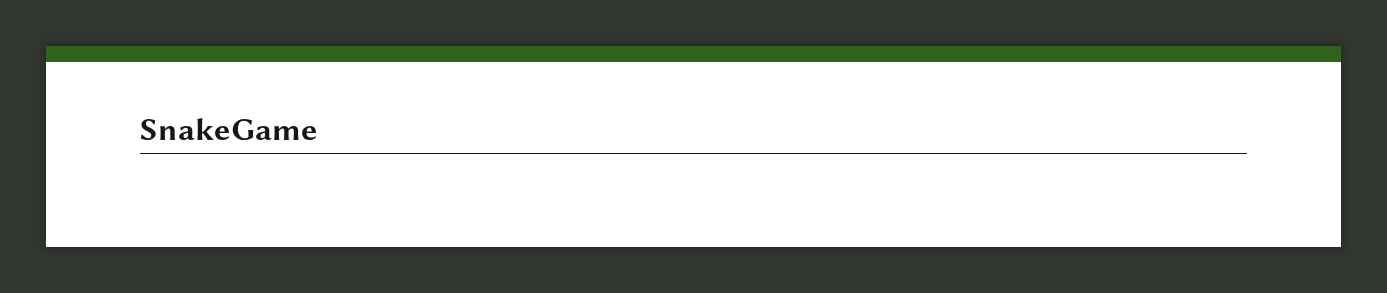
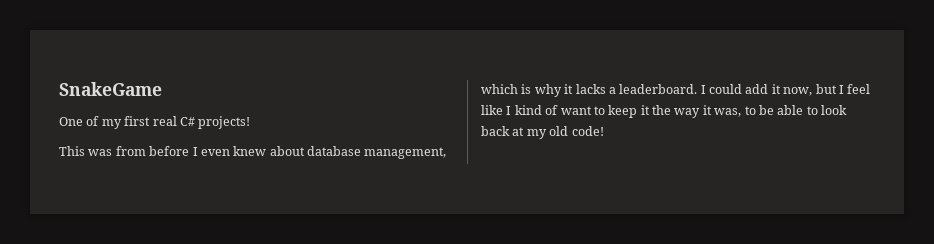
(318, 129) none -> [59,116,251,129] [59,146,447,159] [481,84,871,97] [481,105,847,118] [481,126,604,139] // One of my first real C# projects! // This was from before I even knew about database management, which is why it lacks a leaderboard. I could add it now, but I feel like I kind of want to keep it the way it was, to be able to look back at my old code!

